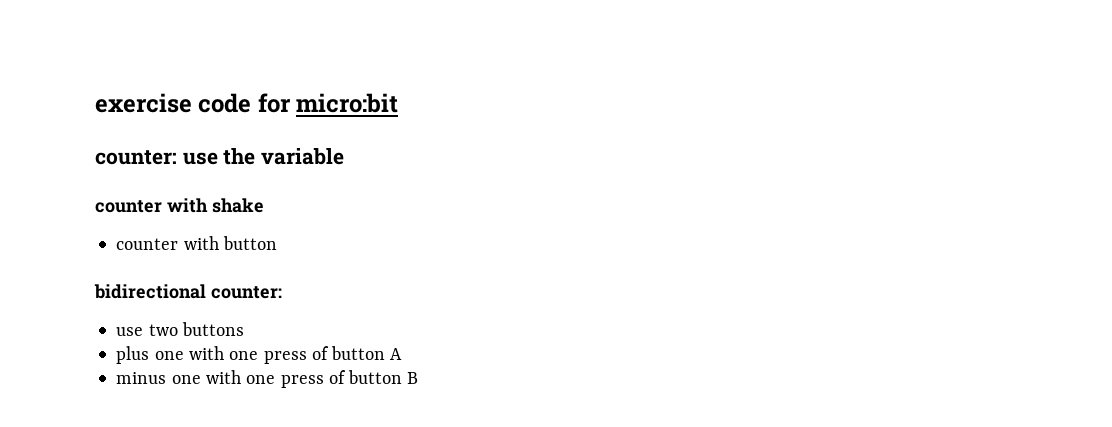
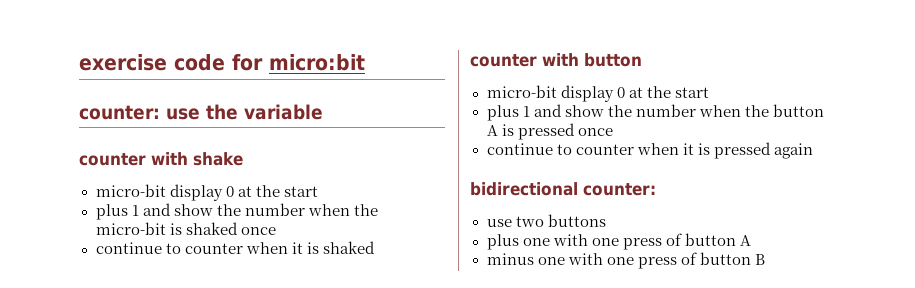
[116,236,277,250] counter with button -> [95,184,318,201] [95,203,378,220] [95,222,276,235] [95,241,375,254] [470,53,642,67] [486,85,709,102] [486,104,824,121] [486,123,613,140] [486,142,813,159] micro-bit display 0 at the start // plus 1 and show the number when the micro-bit is shaked once // continue to counter when it is shaked // counter with button // micro-bit display 0 at the start // plus 1 and show the number when the button A is pressed once // continue to counter when it is pressed again

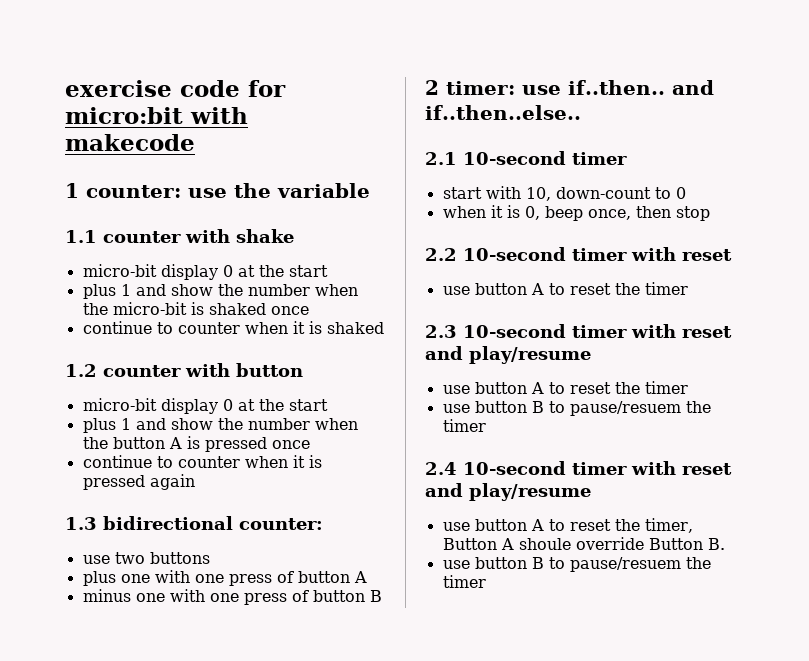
(365, 62) // -> [190,107,248,124] [65,134,195,151] [65,183,79,198] with makecode // 1
(323, 112) none -> [65,230,97,243] 1.1
(375, 247) none -> [65,364,97,377] 1.2
(813, 151) none -> [65,517,97,530] 1.3
(765, 259) none -> [425,80,714,95] [425,105,581,120] [425,151,627,165] [442,186,686,201] [442,205,710,221] [425,247,732,261] [442,282,688,295] [425,324,732,338] [425,346,591,364] [442,381,688,394] [442,401,711,416] [442,419,486,432] [425,461,732,475] [425,483,591,501] [442,518,693,533] [442,537,725,550] [442,557,711,572] [442,575,486,588] // 2 timer: use if..then.. and if..then..else.. // 2.1 10-second timer // start with 10, down-count to 0 // when it is 0, beep once, then stop // 2.2 10-second timer with reset // use button A to reset the timer // 2.3 10-second timer with reset and play/resume // use button A to reset the timer // use button B to pause/resuem the timer // 2.4 10-second timer with reset and play/resume // use button A to reset the timer, Button A shoule override Button B. // use button B to pause/resuem the timer

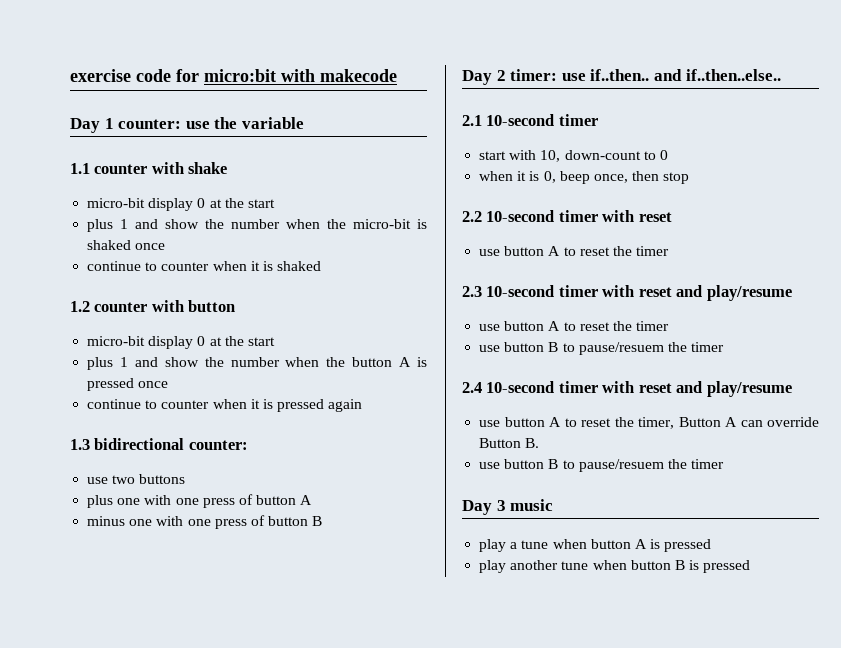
(195, 142) none -> [70,118,100,133] Day
(382, 596) none -> [462,70,492,85] Day
[518,538,571,550] shoule -> [740,420,763,427] can
(486, 581) none -> [462,499,554,515] [479,539,712,552] [479,560,751,573] // Day 3 music // play a tune when button A is pressed // play another tune when button B is pressed

